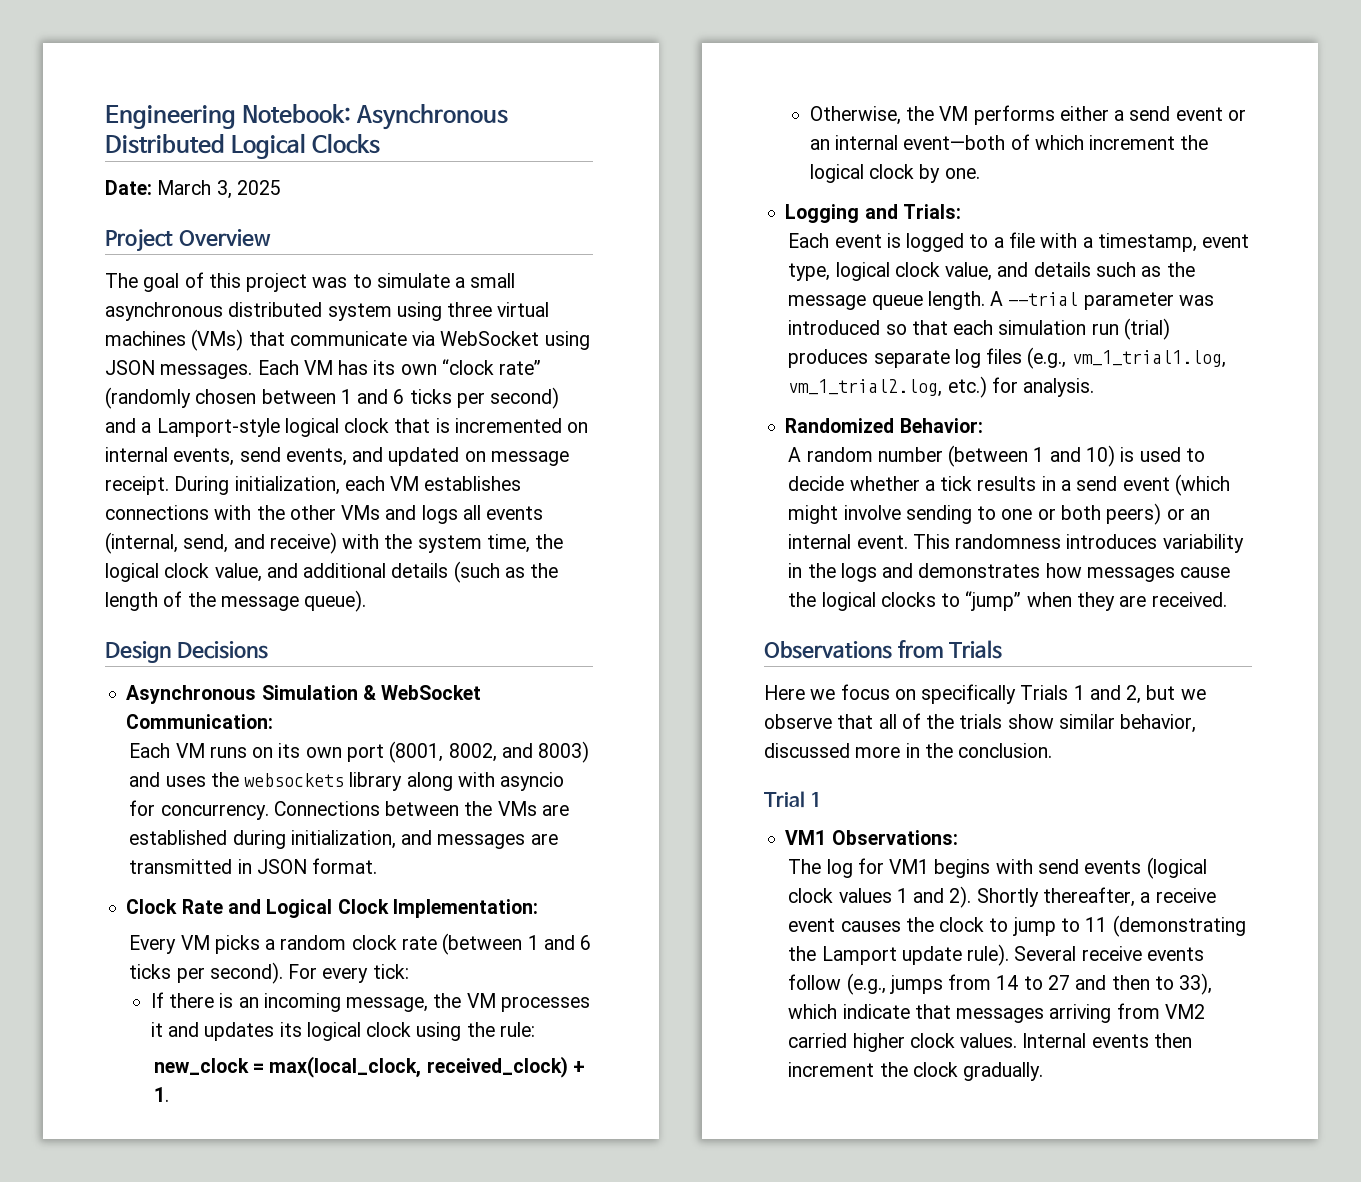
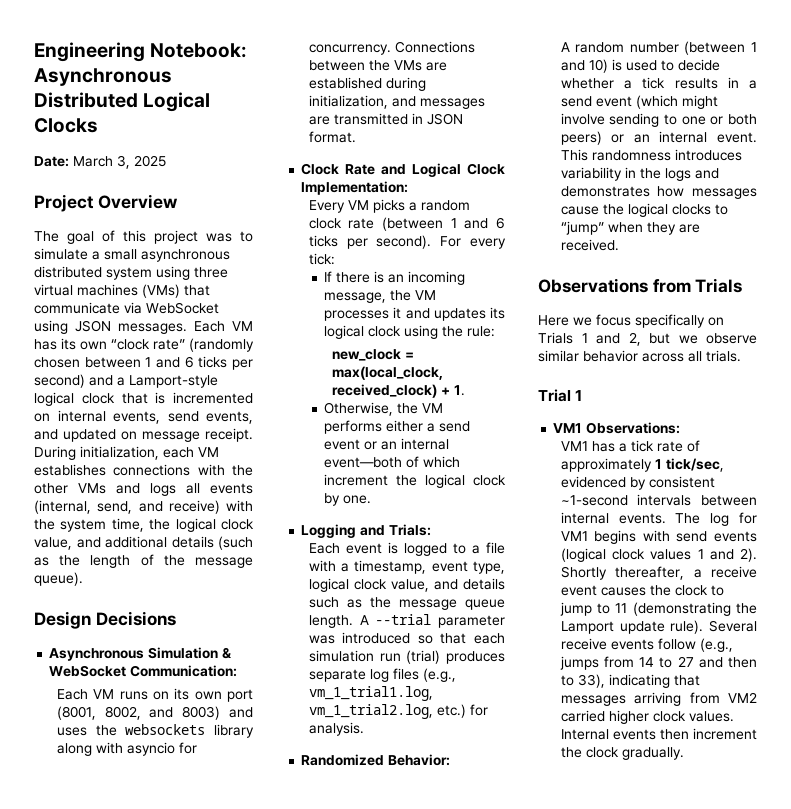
[894,684,1017,704] on specifically -> [635,314,724,328] specifically on
[837,713,1197,733] [764,743,1053,758] [764,791,823,808] [785,830,958,845] that all of the trials show similar behavior, discussed more in the conclusion. // Trial 1 // VM1 Observations: // -> [538,350,741,362] [538,389,583,402] [553,422,681,434] [560,440,700,452] [560,458,724,472] [560,476,715,490] [560,494,757,506] [560,512,666,524] similar behavior across all trials. // Trial 1 // VM1 Observations: // VM1 has a tick rate of approximately 1 tick/sec, evidenced by consistent ~1-second intervals between internal events.
[788,1004,910,1019] which indicate -> [608,674,670,688] indicating

